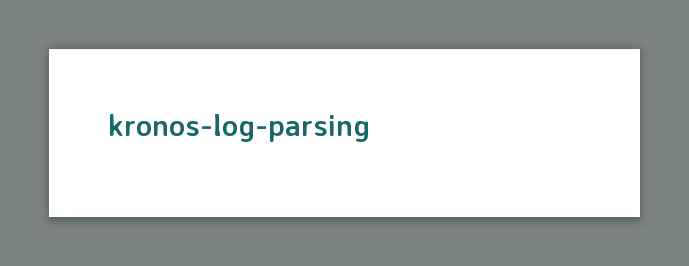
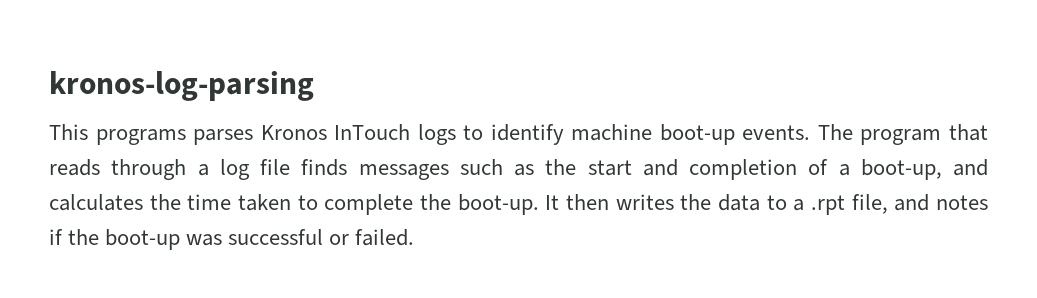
(370, 128) none -> [49,124,989,145] [49,159,988,180] [49,194,988,215] [49,229,415,250] // This programs parses Kronos InTouch logs to identify machine boot-up events. The program that reads through a log file finds messages such as the start and completion of a boot-up, and calculates the time taken to complete the boot-up. It then writes the data to a .rpt file, and notes if the boot-up was successful or failed.

